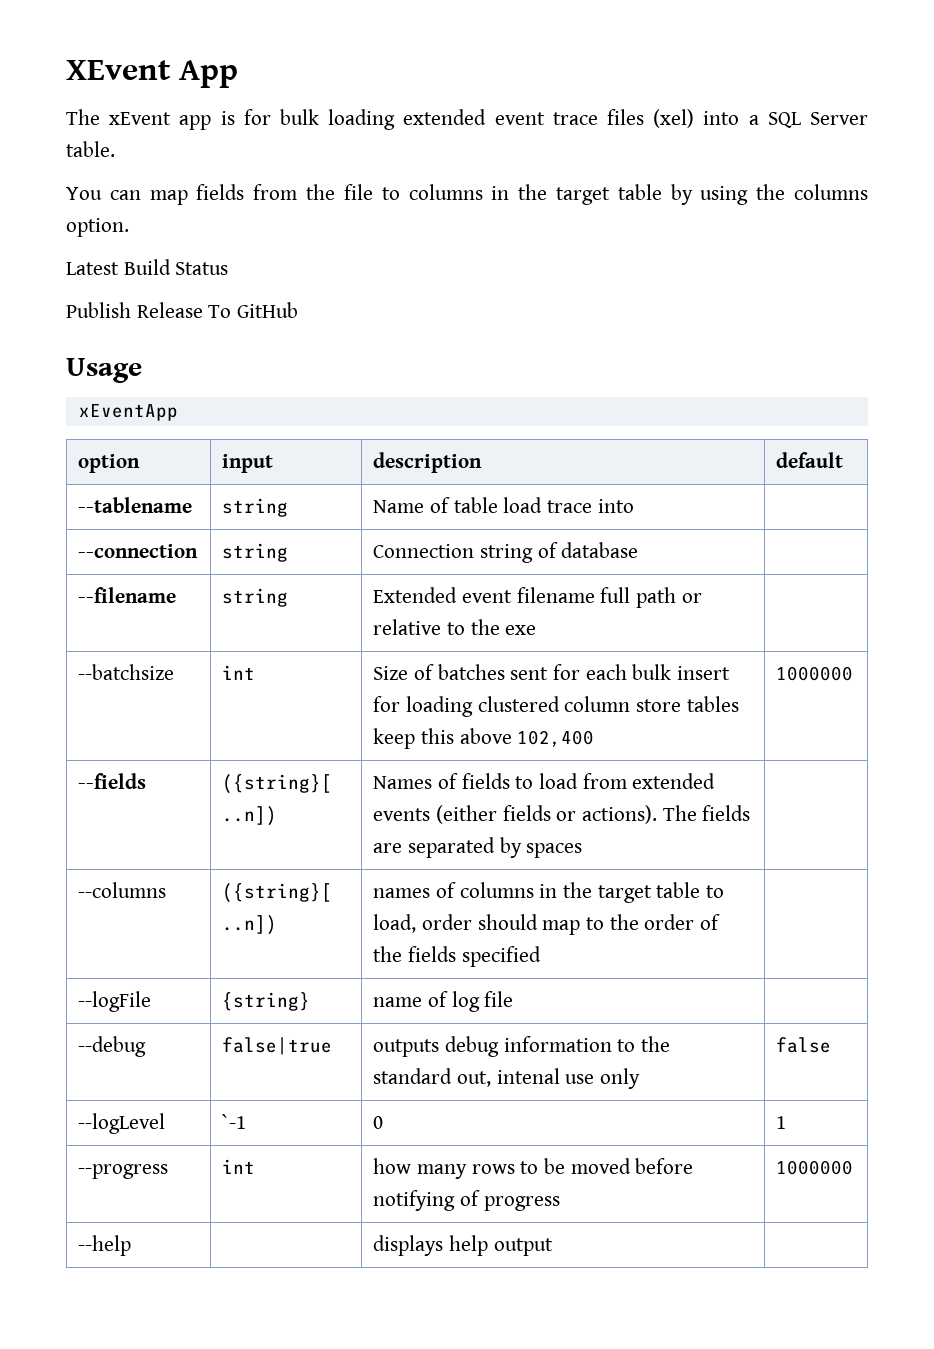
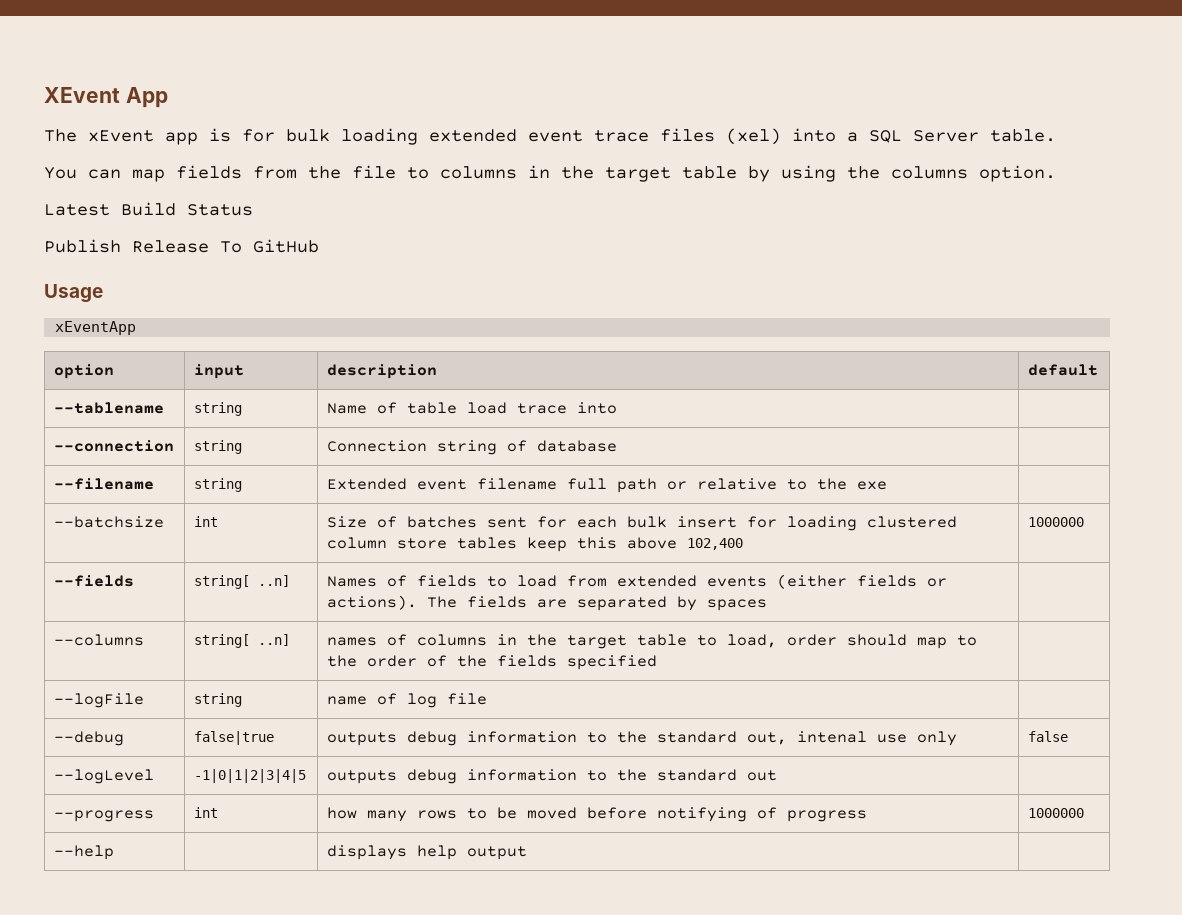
[222,774,333,794] [222,806,278,826] ({string}[ ..n]) -> [193,575,290,589] string[ ..n]
[222,883,333,903] [222,915,278,935] ({string}[ ..n]) -> [193,634,290,648] string[ ..n]
[222,992,311,1011] {string} -> [193,693,242,707] string
[222,1114,247,1129] [373,1116,384,1129] [776,1116,787,1129] `-1 | 0 | 1 -> [193,769,306,783] [326,769,777,784] -1|0|1|2|3|4|5 | outputs debug information to the standard out |

